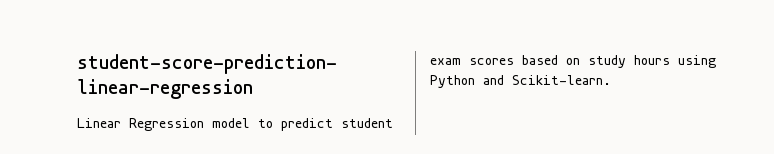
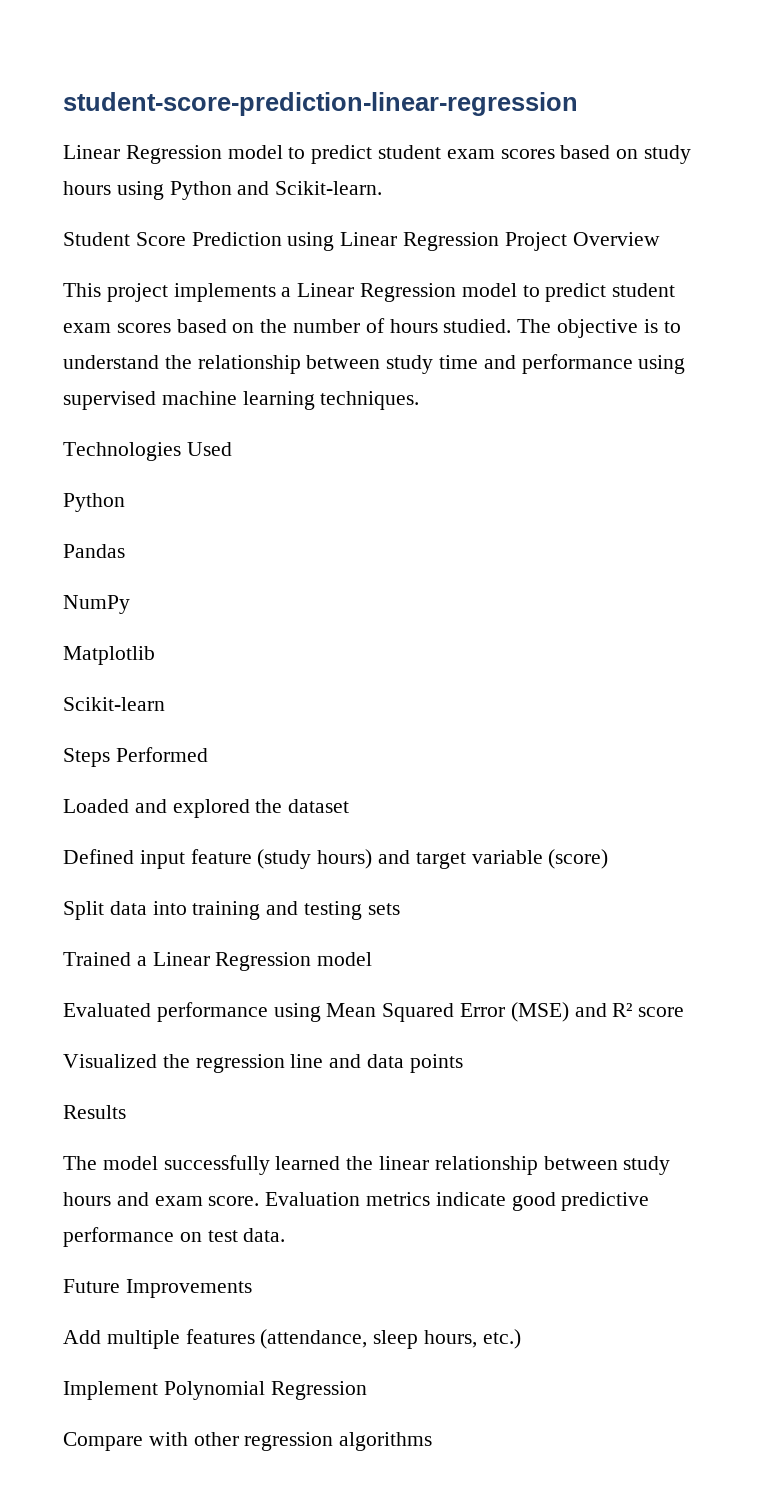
(611, 80) none -> [63,232,660,251] [63,283,676,302] [63,318,681,338] [63,354,686,374] [63,391,420,410] [63,442,232,461] [63,493,125,512] [63,544,125,558] [63,595,130,614] [63,646,155,665] [63,697,165,711] [63,747,208,767] [63,799,350,818] [63,849,609,869] [63,901,400,920] [63,952,373,971] [63,1002,685,1022] [63,1054,463,1073] [63,1105,126,1119] [63,1155,671,1175] [63,1192,650,1211] [63,1227,286,1247] [63,1279,252,1298] [63,1329,521,1349] [63,1381,367,1400] [63,1432,433,1451] // Student Score Prediction using Linear Regression Project Overview // This project implements a Linear Regression model to predict student exam scores based on the number of hours studied. The objective is to understand the relationship between study time and performance using supervised machine learning techniques. // Technologies Used // Python // Pandas // NumPy // Matplotlib // Scikit-learn // Steps Performed // Loaded and explored the dataset // Defined input feature (study hours) and target variable (score) // Split data into training and testing sets // Trained a Linear Regression model // Evaluated performance using Mean Squared Error (MSE) and R² score // Visualized the regression line and data points // Results // The model successfully learned the linear relationship between study hours and exam score. Evaluation metrics indicate good predictive performance on test data. // Future Improvements // Add multiple features (attendance, sleep hours, etc.) // Implement Polynomial Regression // Compare with other regression algorithms

